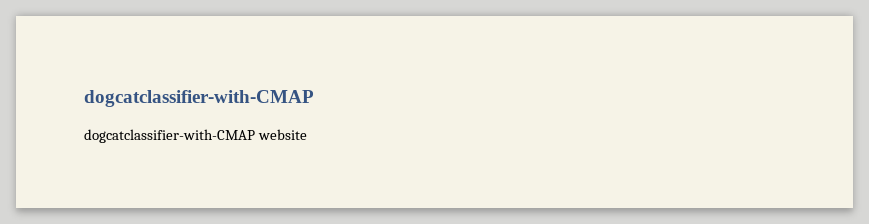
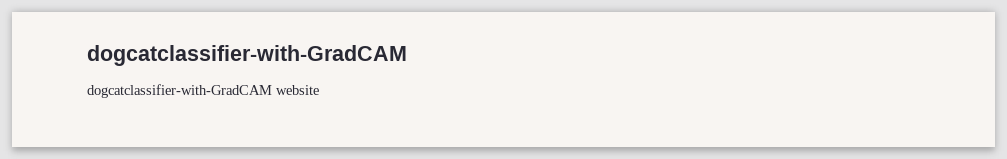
[84,90,314,107] [84,129,255,143] dogcatclassifier-with-CMAP // dogcatclassifier-with-CMAP -> [87,45,407,66] [87,84,272,98] dogcatclassifier-with-GradCAM // dogcatclassifier-with-GradCAM

